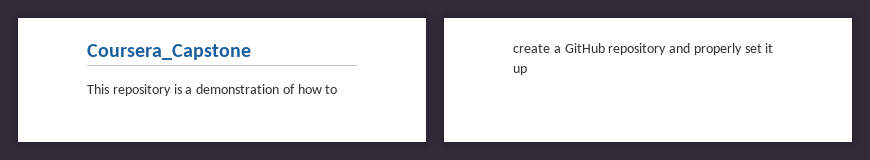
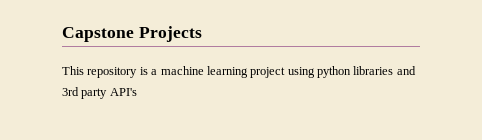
[87,44,251,60] Coursera_Capstone -> [62,26,202,42] Capstone Projects
[196,84,338,94] [513,43,774,55] [513,66,527,75] demonstration of how to create a GitHub repository and properly set it up -> [160,66,416,78] [62,87,137,99] machine learning project using python libraries and 3rd party API's

